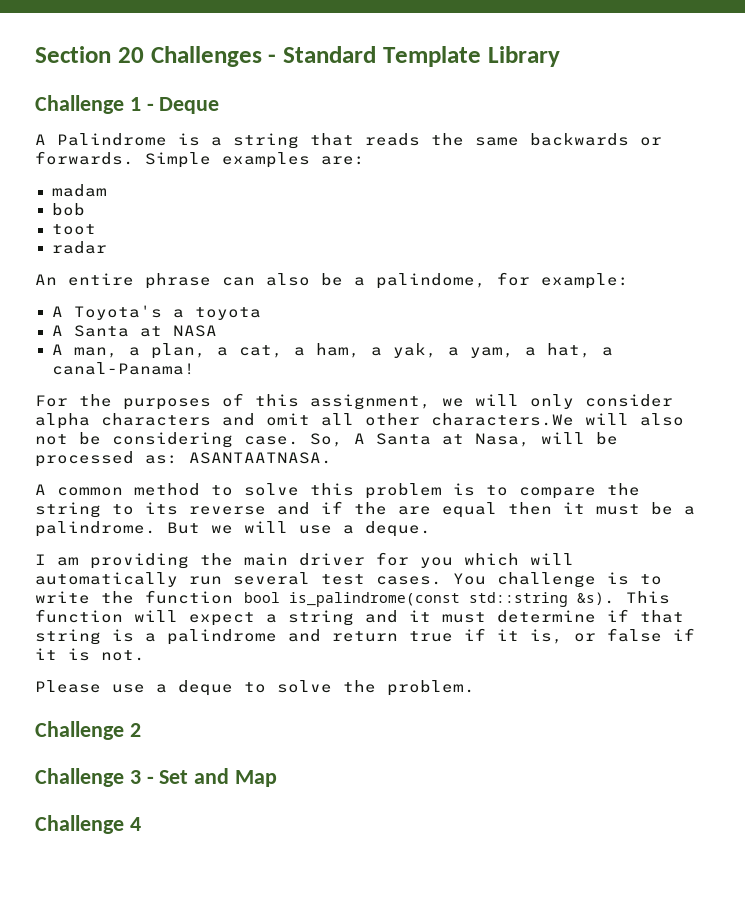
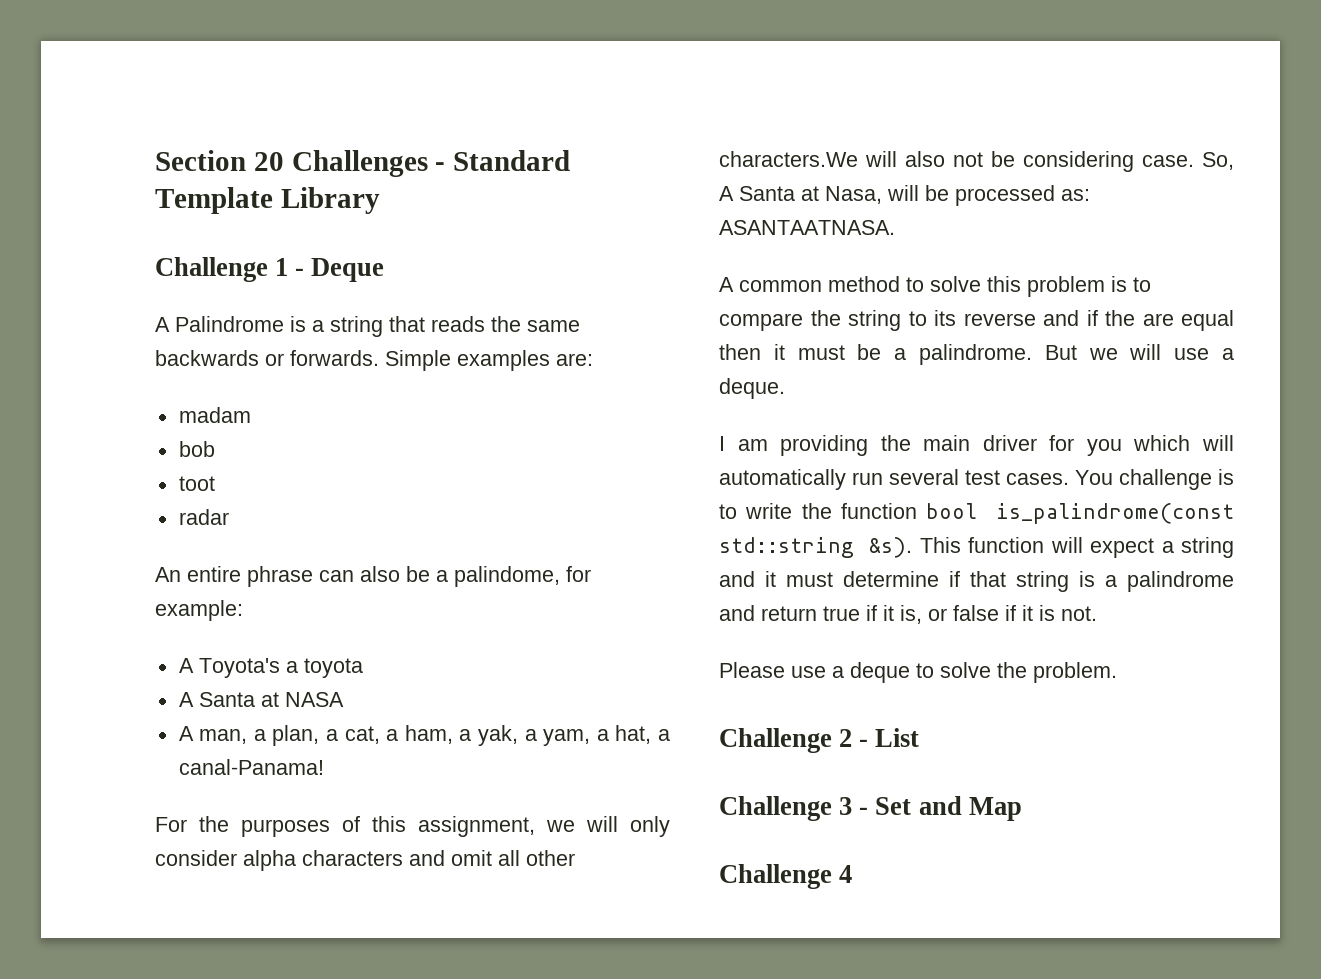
(141, 730) none -> [859,728,920,747] - List

